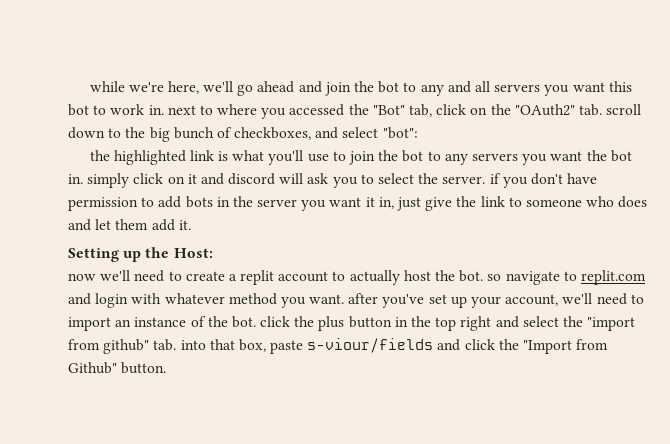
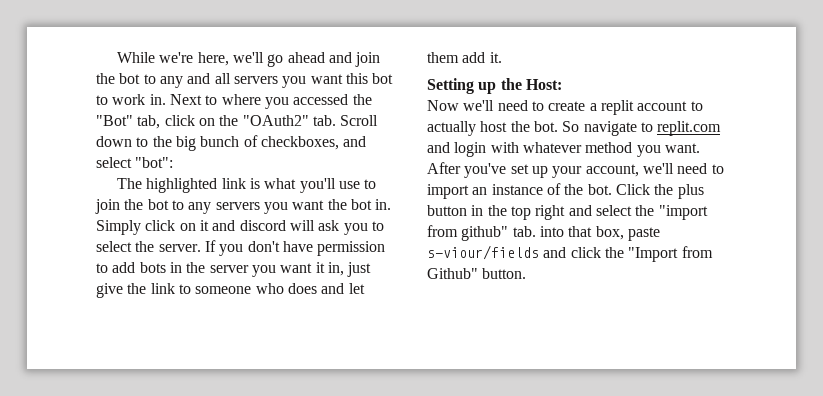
[89,81,125,92] while -> [117,52,156,63] While
[167,105,196,115] next -> [169,94,202,105] Next
[606,104,642,115] scroll -> [340,115,379,126] Scroll
[89,150,110,161] the -> [117,178,143,189] The
[87,173,130,188] simply -> [96,220,141,235] Simply
[489,173,501,184] if -> [204,240,216,252] If
[68,273,96,281] now -> [427,100,459,111] Now
[487,274,502,281] so -> [562,121,580,132] So
[348,293,379,304] after -> [427,162,461,174] After
[260,316,291,327] click -> [615,184,650,195] Click

